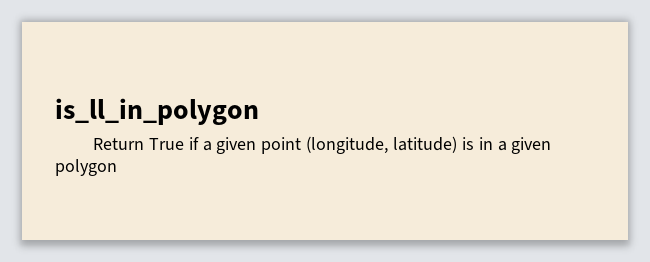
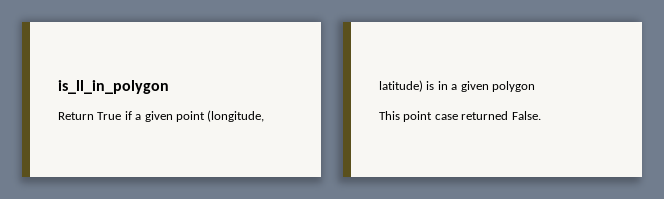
(117, 167) none -> [379,111,541,122] // This point case returned False.

